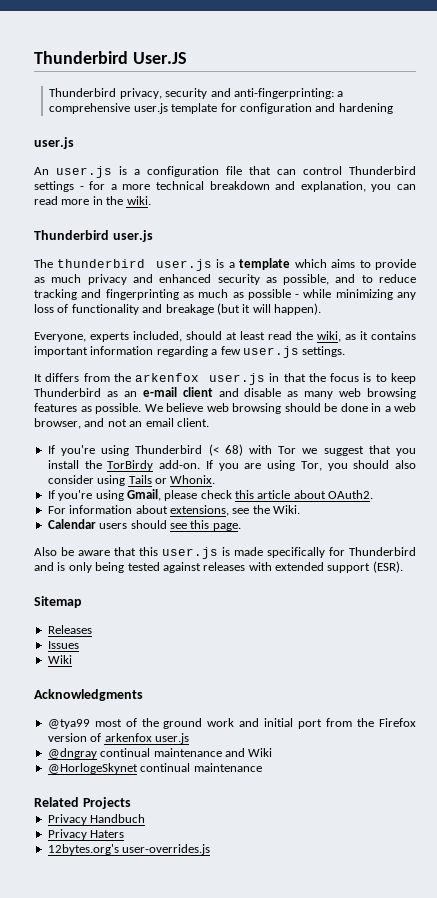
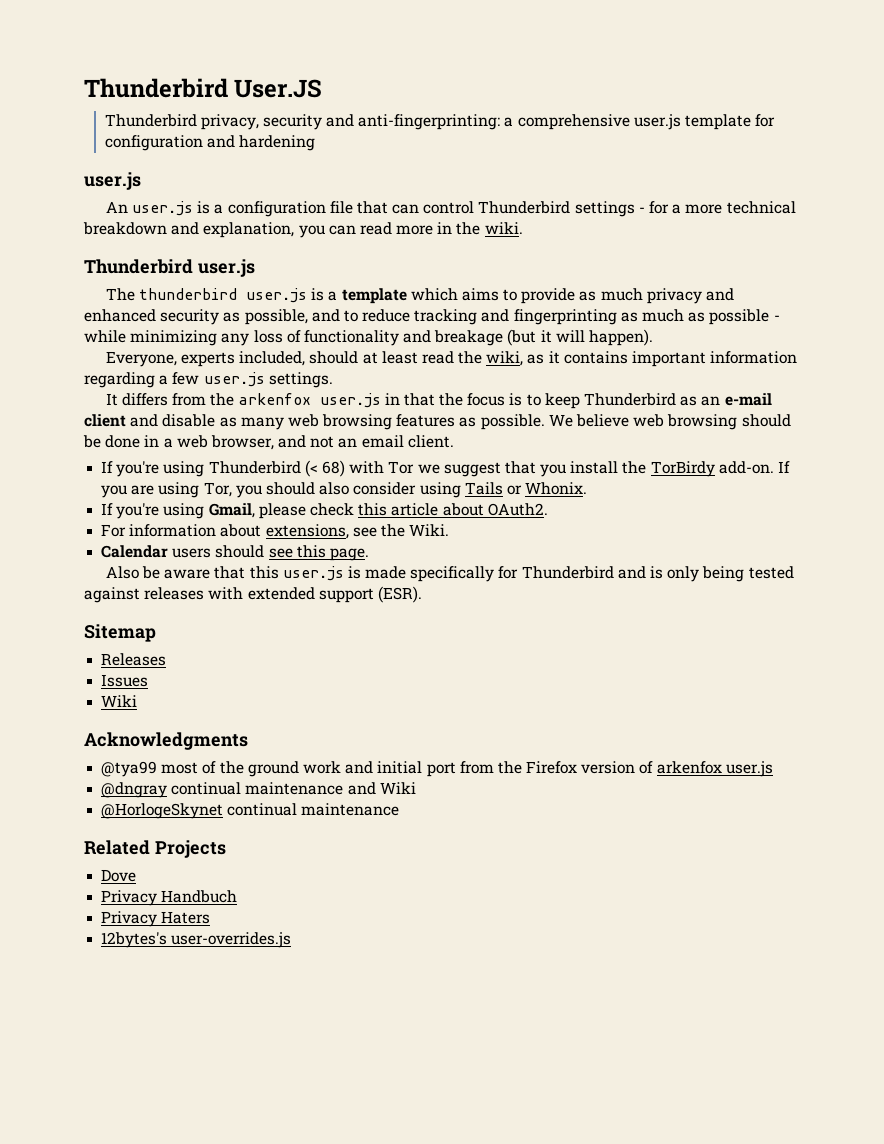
(131, 803) none -> [101,869,137,882] // Dove
[47,844,119,855] 12bytes.org's -> [101,932,168,948] 12bytes's

